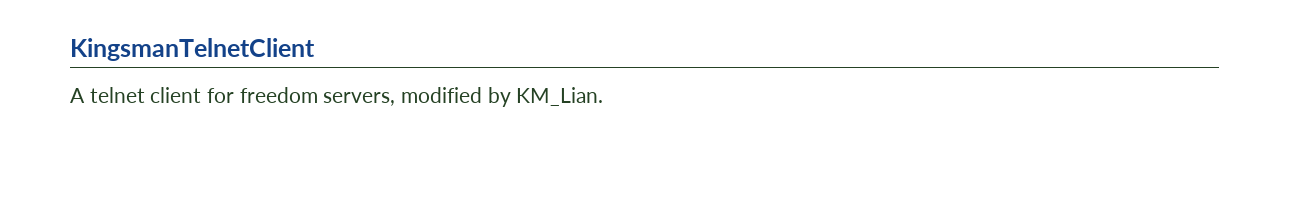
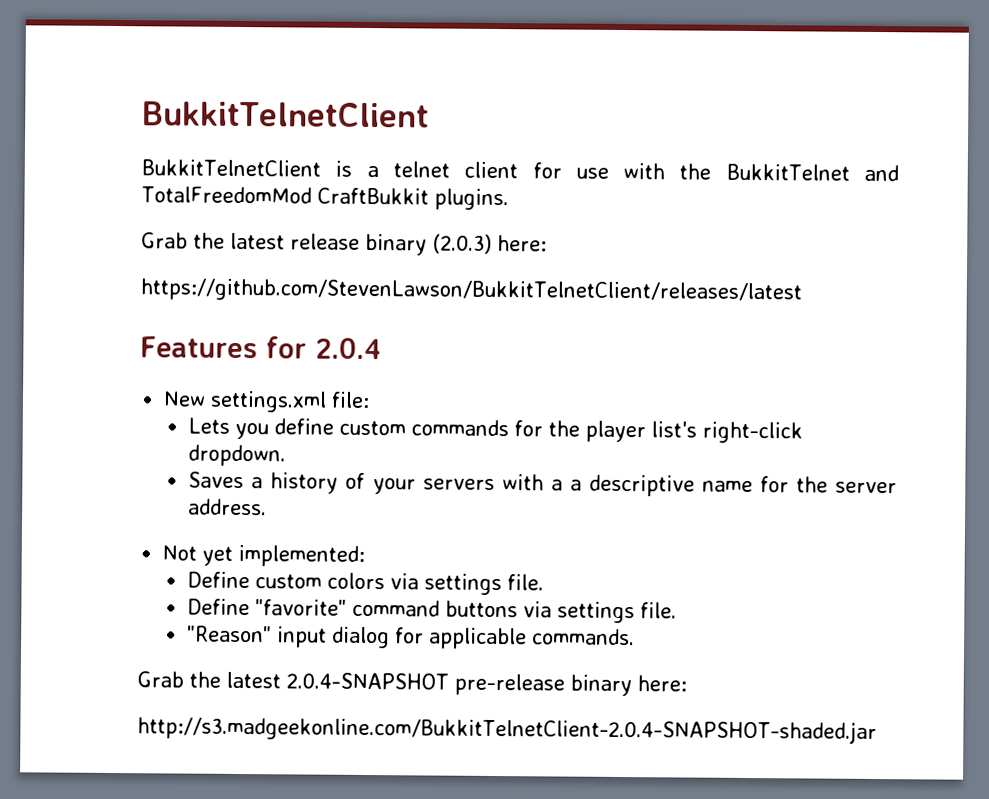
[70,38,315,61] [70,87,604,107] KingsmanTelnetClient // A telnet client for freedom servers, modified by KM_Lian. -> [142,101,429,128] [141,159,900,182] [141,186,509,211] [141,232,547,256] [140,278,802,305] [140,336,381,360] [163,390,371,413] [188,417,804,444] [188,444,287,467] [188,471,897,497] [188,498,268,516] [162,544,366,567] [187,571,545,596] [187,598,678,624] [187,625,636,650] [137,671,687,697] [137,716,877,745] BukkitTelnetClient // BukkitTelnetClient is a telnet client for use with the BukkitTelnet and TotalFreedomMod CraftBukkit plugins. // Grab the latest release binary (2.0.3) here: // https://github.com/StevenLawson/BukkitTelnetClient/releases/latest // Features for 2.0.4 // New settings.xml file: // Lets you define custom commands for the player list's right-click dropdown. // Saves a history of your servers with a a descriptive name for the server address. // Not yet implemented: // Define custom colors via settings file. // Define "favorite" command buttons via settings file. // "Reason" input dialog for applicable commands. // Grab the latest 2.0.4-SNAPSHOT pre-release binary here: // http://s3.madgeekonline.com/BukkitTelnetClient-2.0.4-SNAPSHOT-shaded.jar

